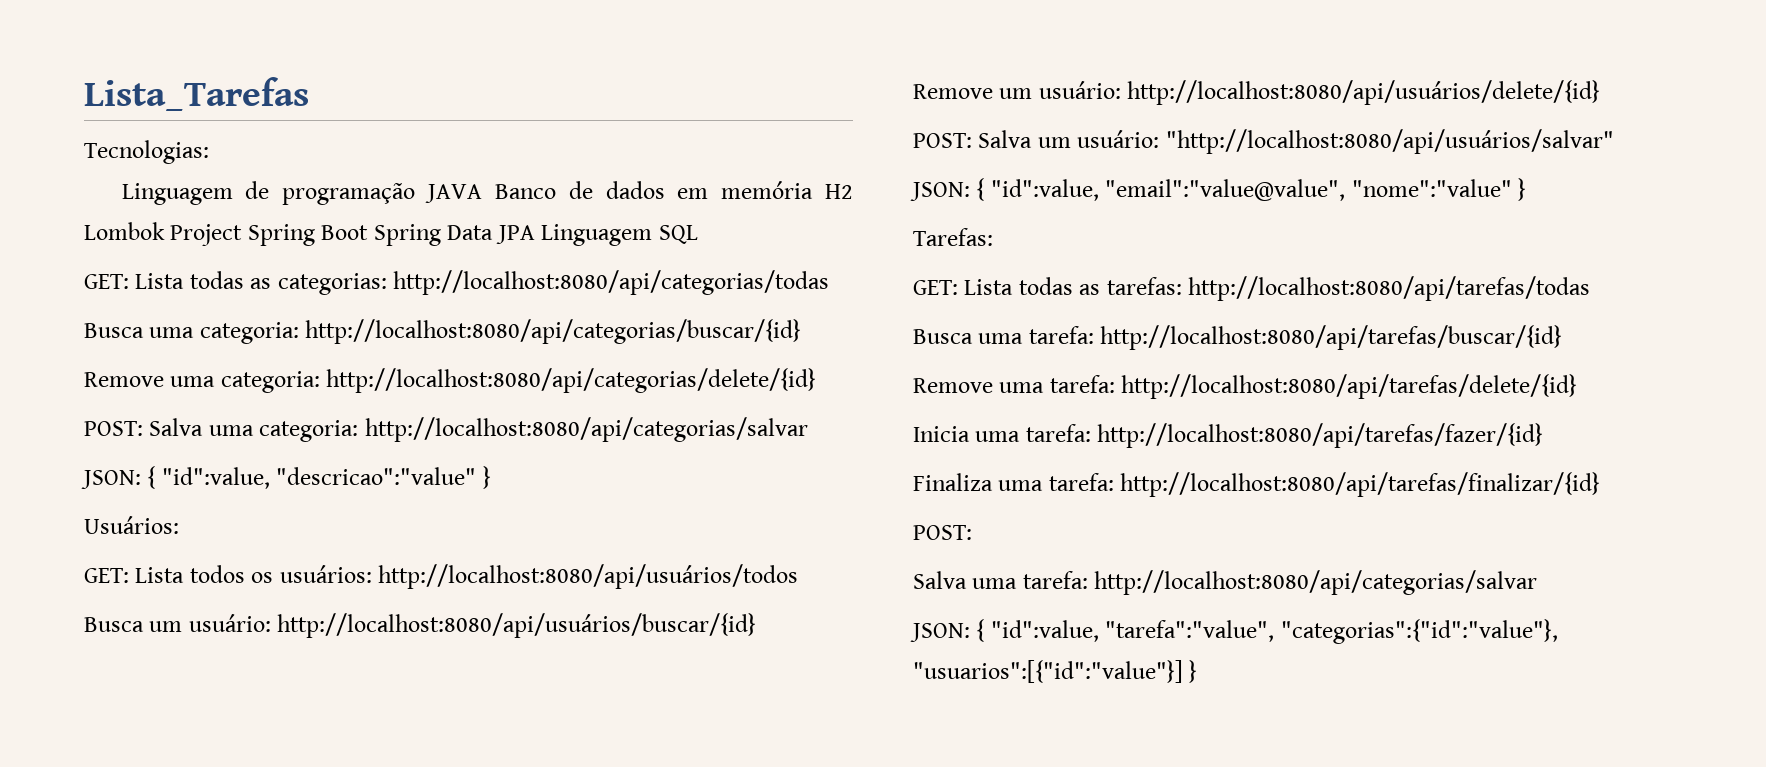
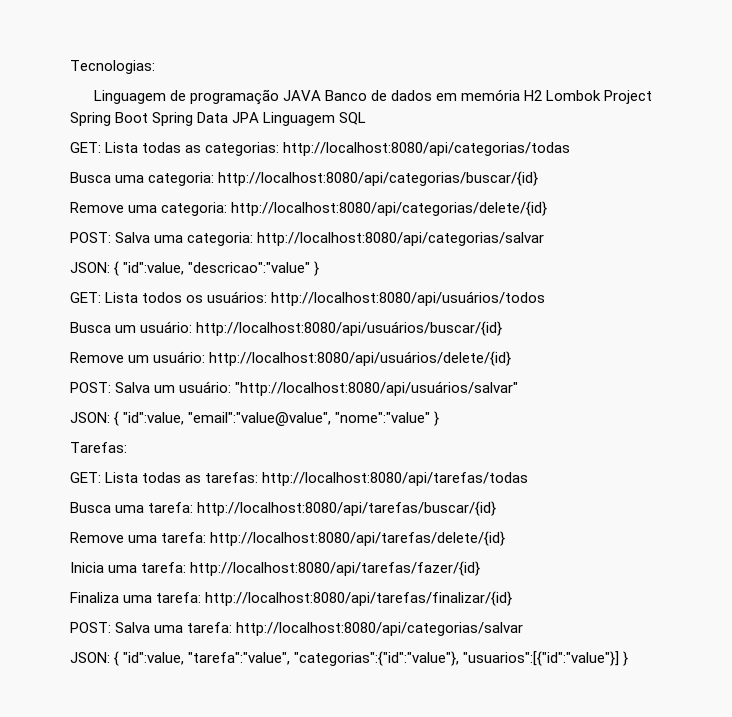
[84,77,309,111] Lista_Tarefas // -> (70, 67) none
[84,516,179,534] // Usuários: -> (320, 268) none
(972, 532) // -> (111, 627) none

